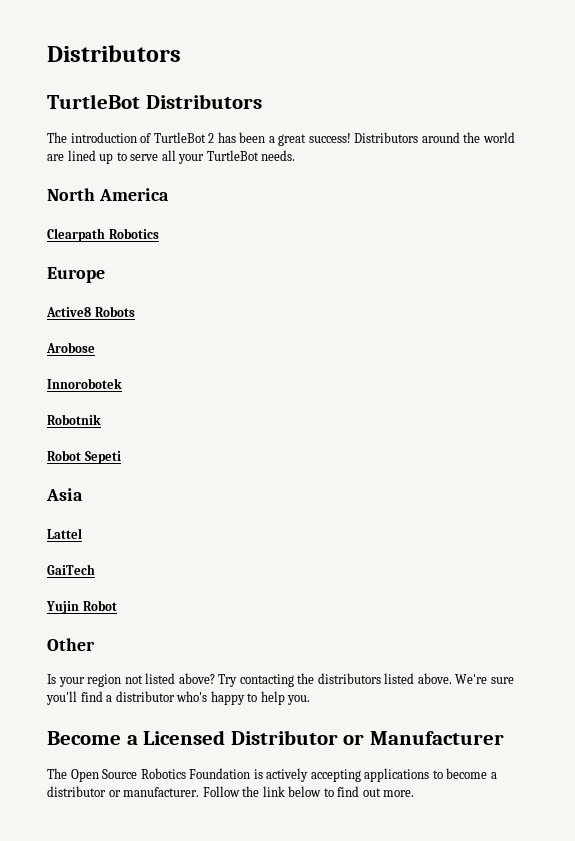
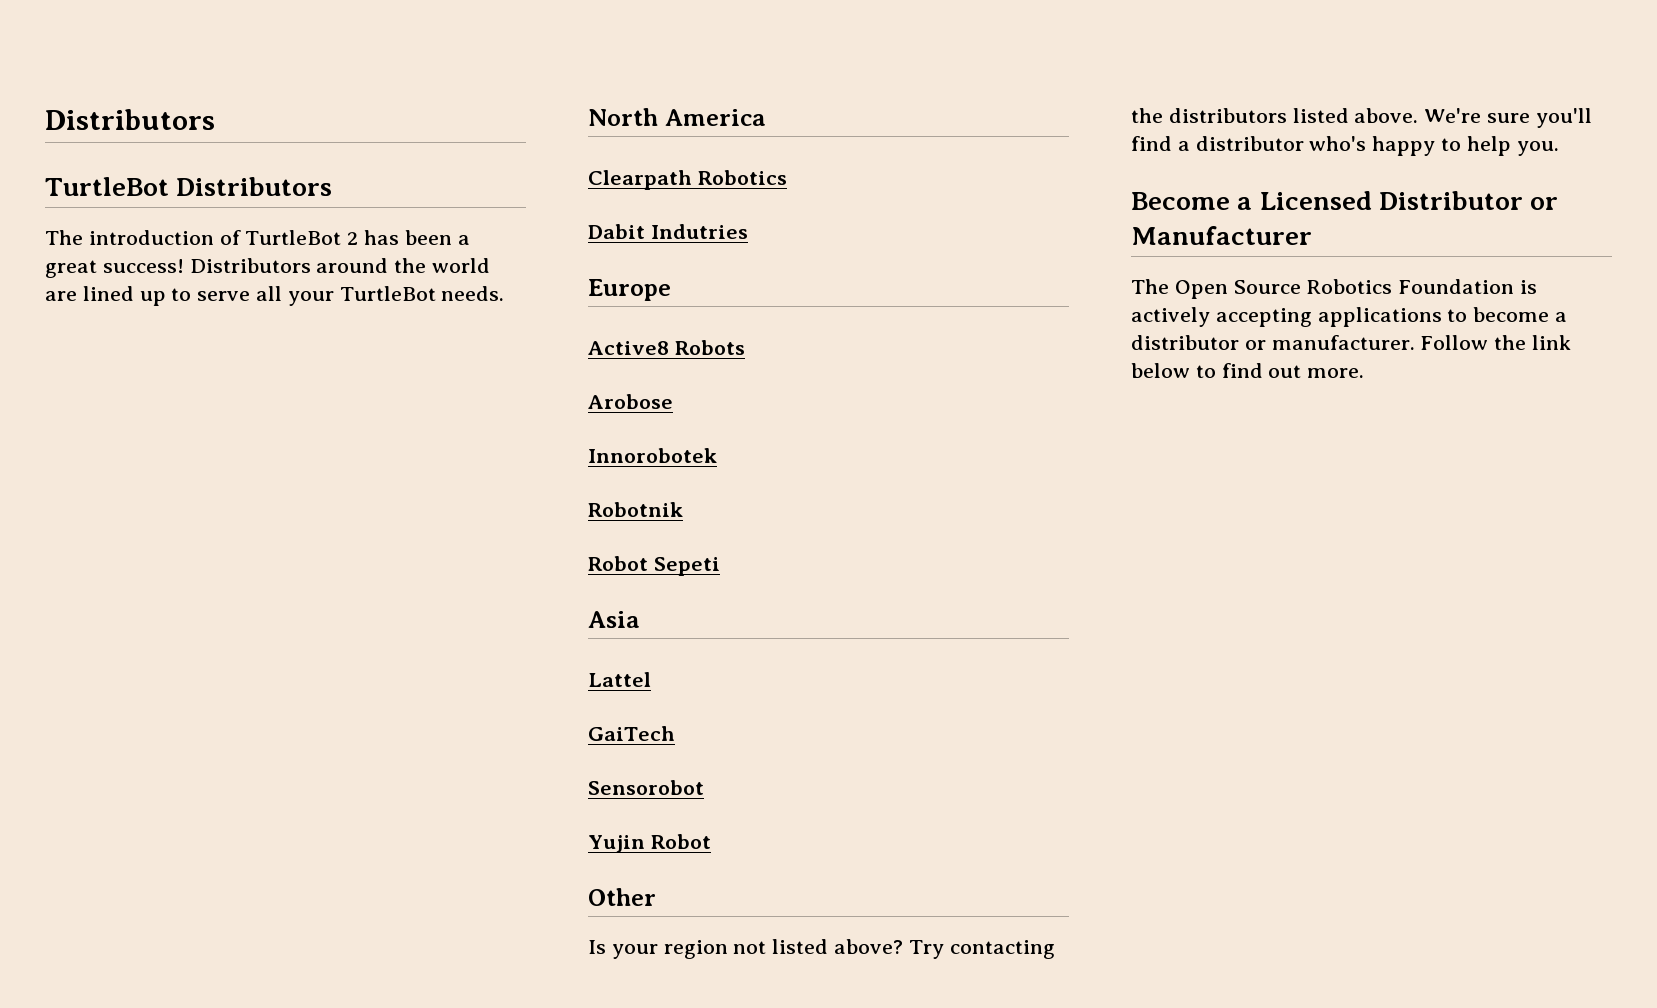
(159, 233) none -> [588,224,748,239] // Dabit Indutries
(95, 569) none -> [588,780,704,795] // Sensorobot

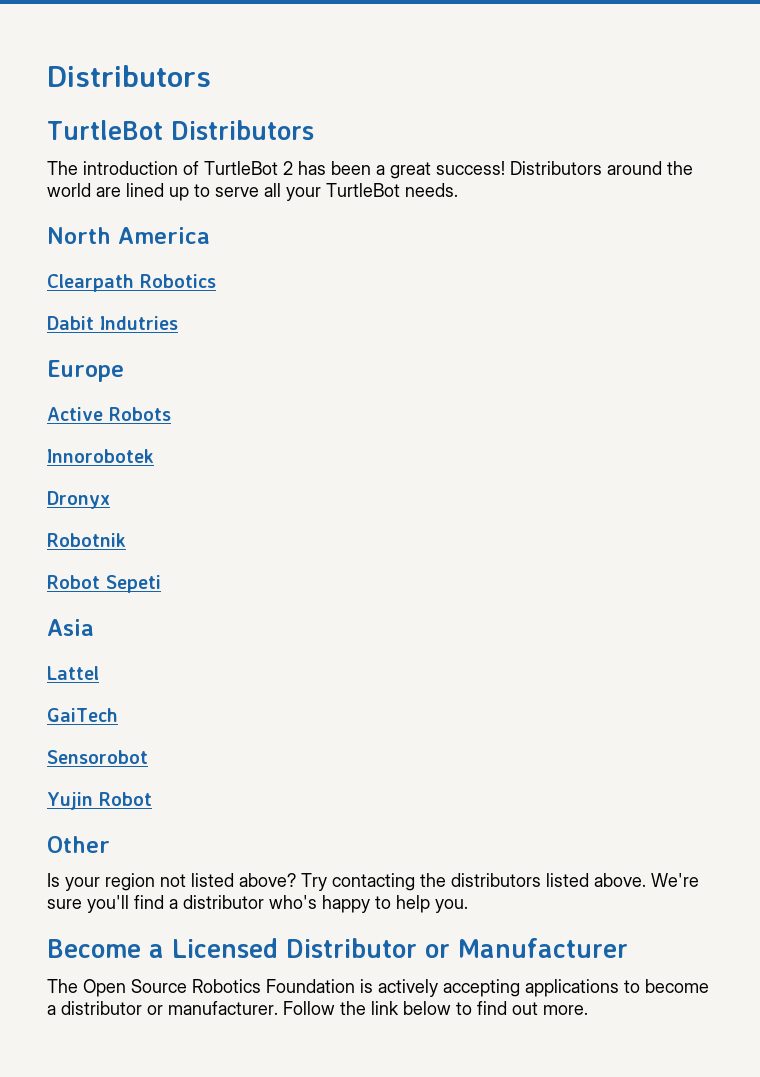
[588,341,669,355] Active8 -> [47,407,103,421] Active
[588,394,673,409] [588,448,717,463] Arobose // Innorobotek -> [47,449,154,463] [47,491,110,509] Innorobotek // Dronyx

